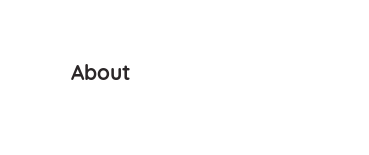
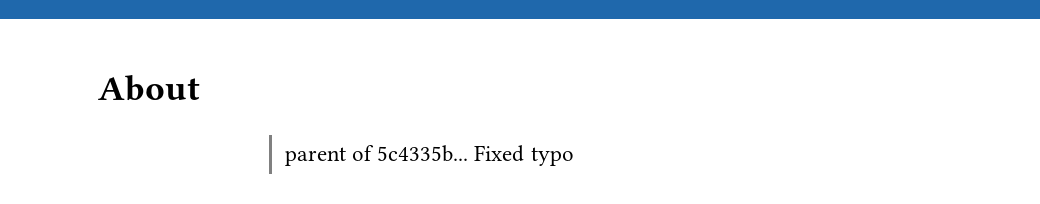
(131, 72) none -> [284,145,574,166] // parent of 5c4335b... Fixed typo

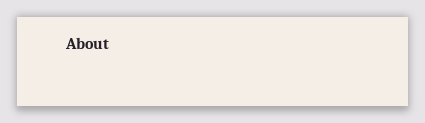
[284,145,574,166] // parent of 5c4335b... Fixed typo -> (109, 43) none

